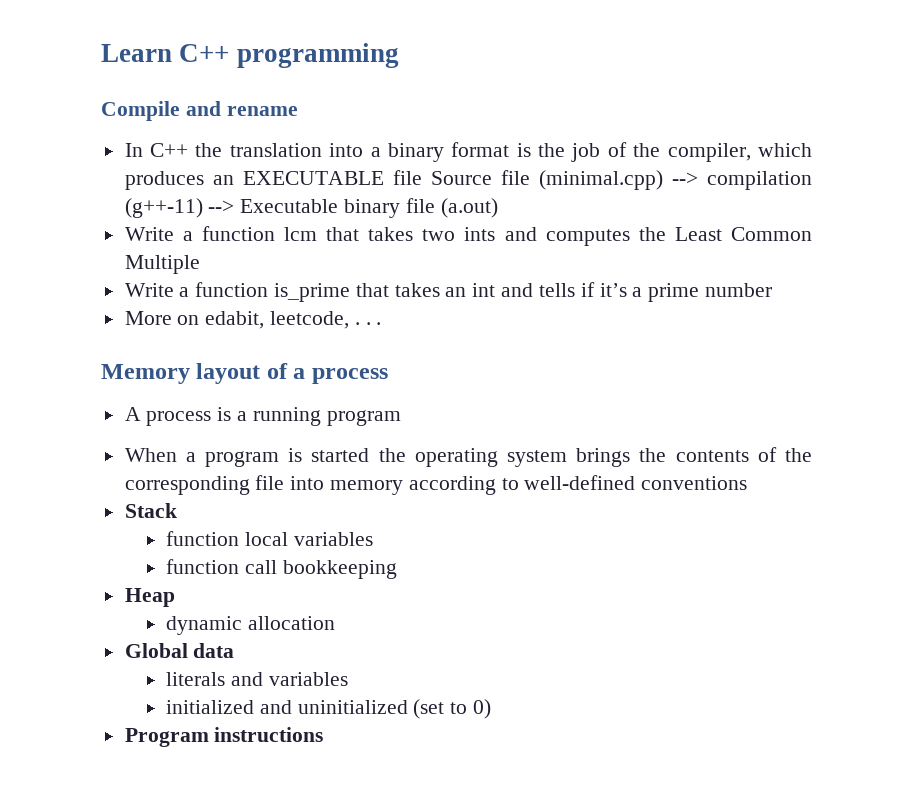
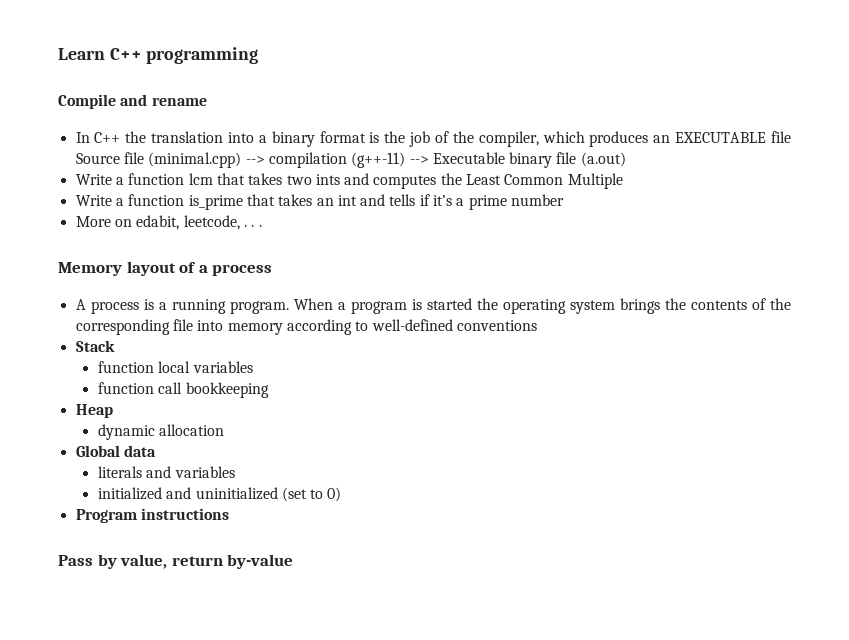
[326,410,401,426] program // -> [229,301,289,314] program.
(324, 734) none -> [58,554,294,569] // Pass by value, return by-value

